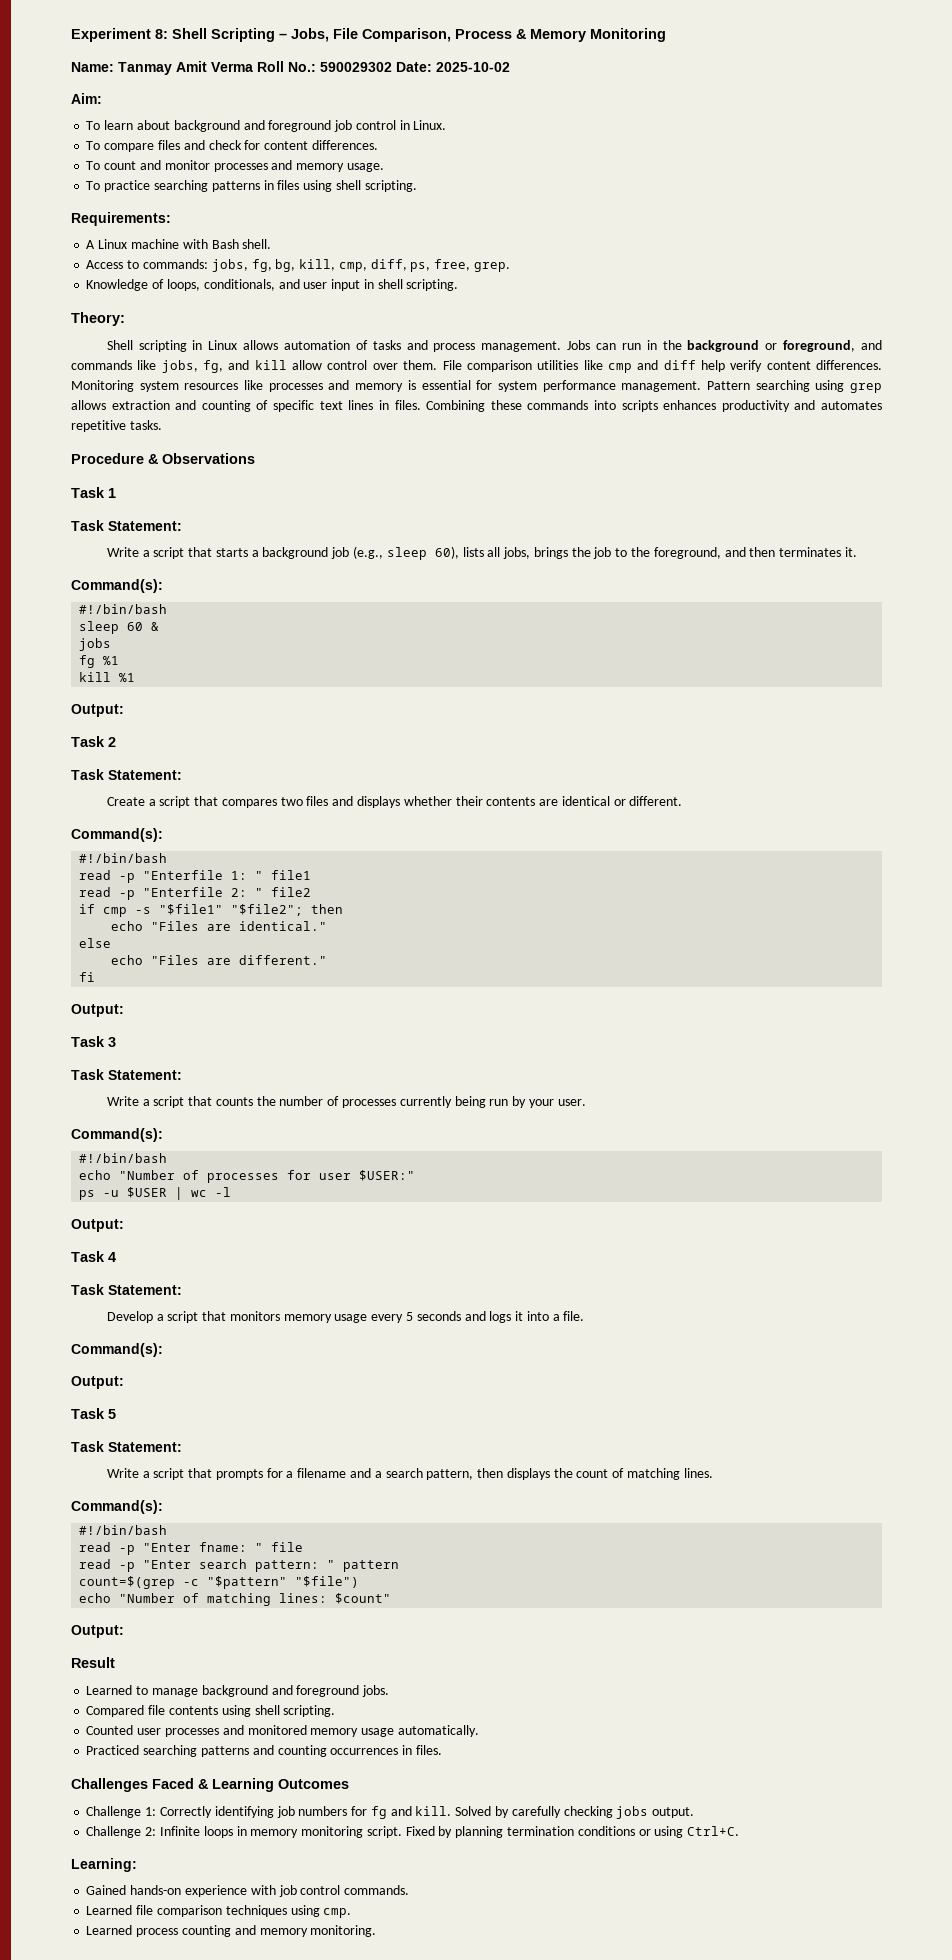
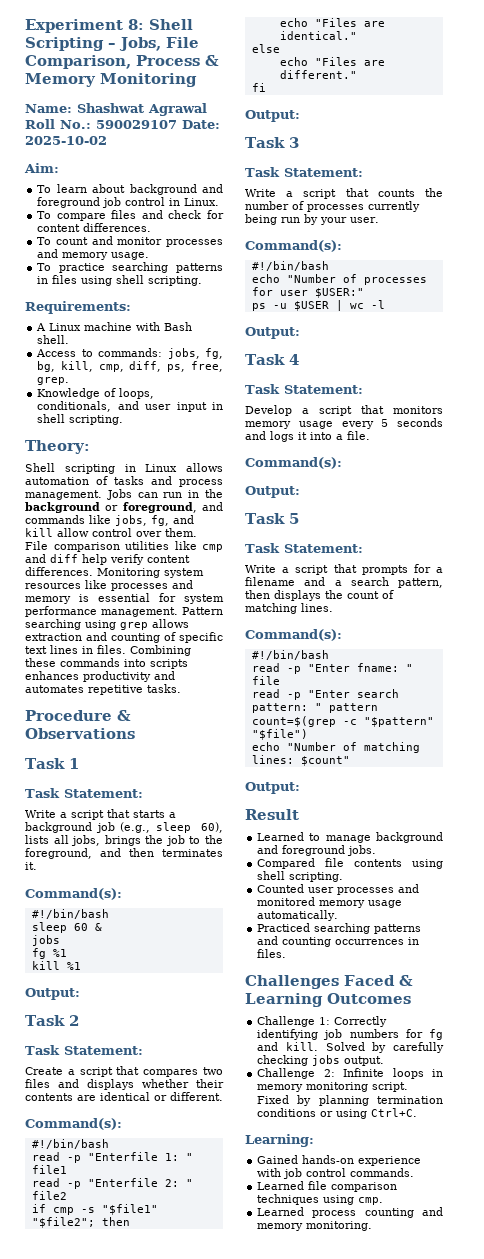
[118,61,253,75] Tanmay Amit Verma -> [77,103,207,116] Shashwat Agrawal
[320,62,392,72] 590029302 -> [96,120,177,129] 590029107

